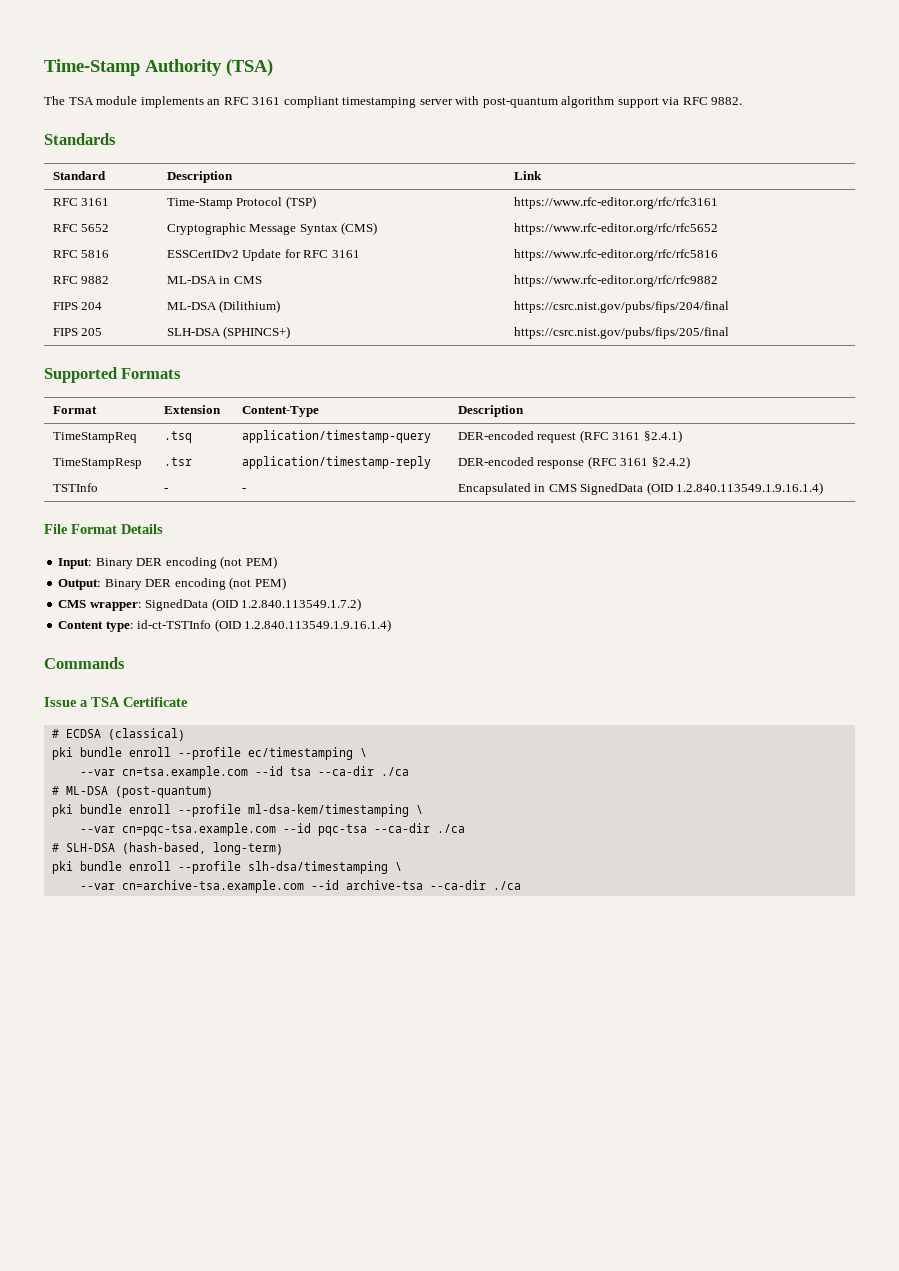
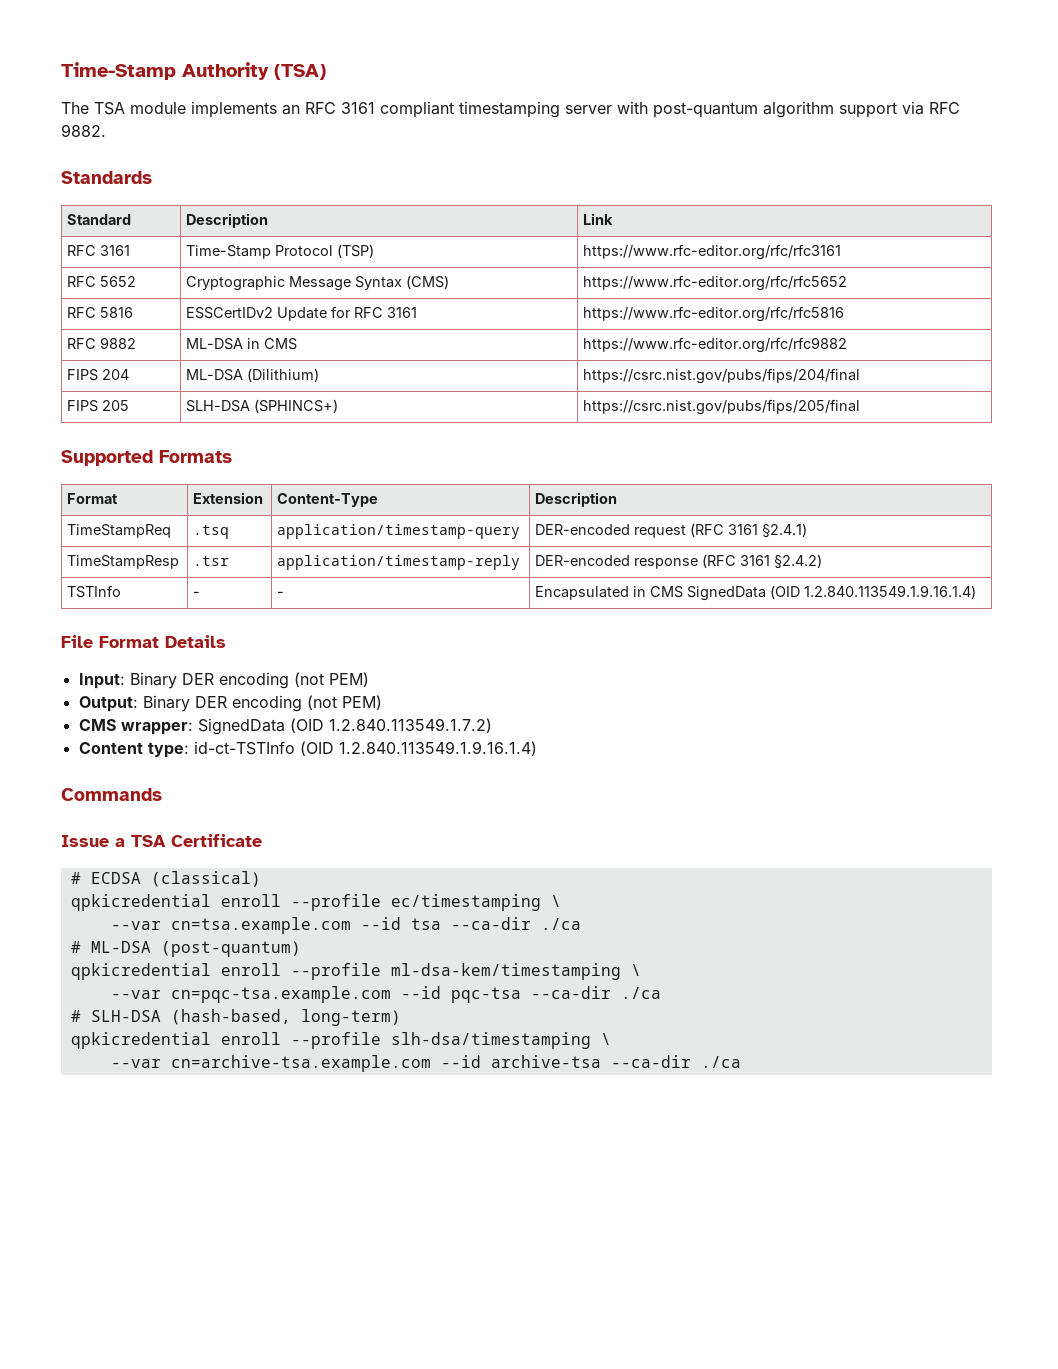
[51,747,122,760] pki bundle -> [70,894,211,911] qpkicredential
[51,804,122,817] pki bundle -> [70,963,211,980] qpkicredential
[51,861,122,874] pki bundle -> [70,1032,211,1049] qpkicredential

